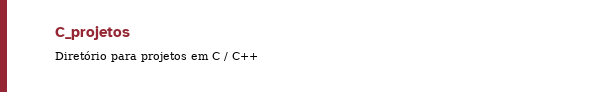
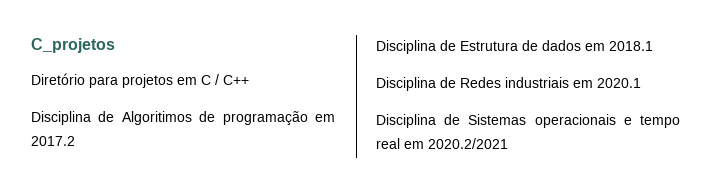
(258, 56) none -> [31,111,335,125] [31,136,75,146] [376,40,653,54] [376,77,641,91] [376,114,680,128] [376,138,508,149] // Disciplina de Algoritimos de programação em 2017.2 // Disciplina de Estrutura de dados em 2018.1 // Disciplina de Redes industriais em 2020.1 // Disciplina de Sistemas operacionais e tempo real em 2020.2/2021

